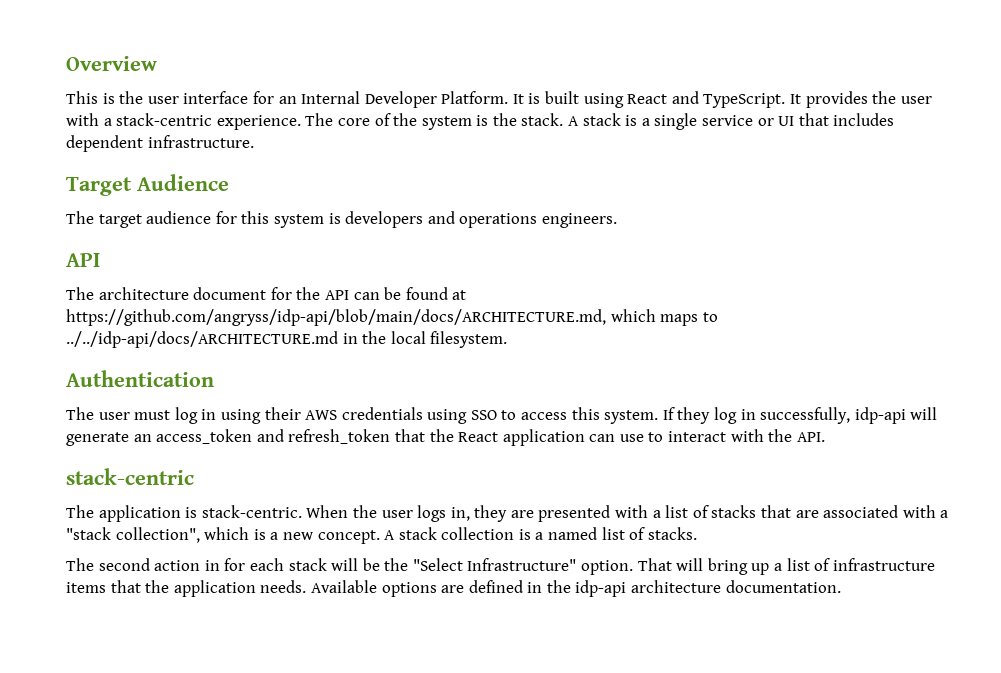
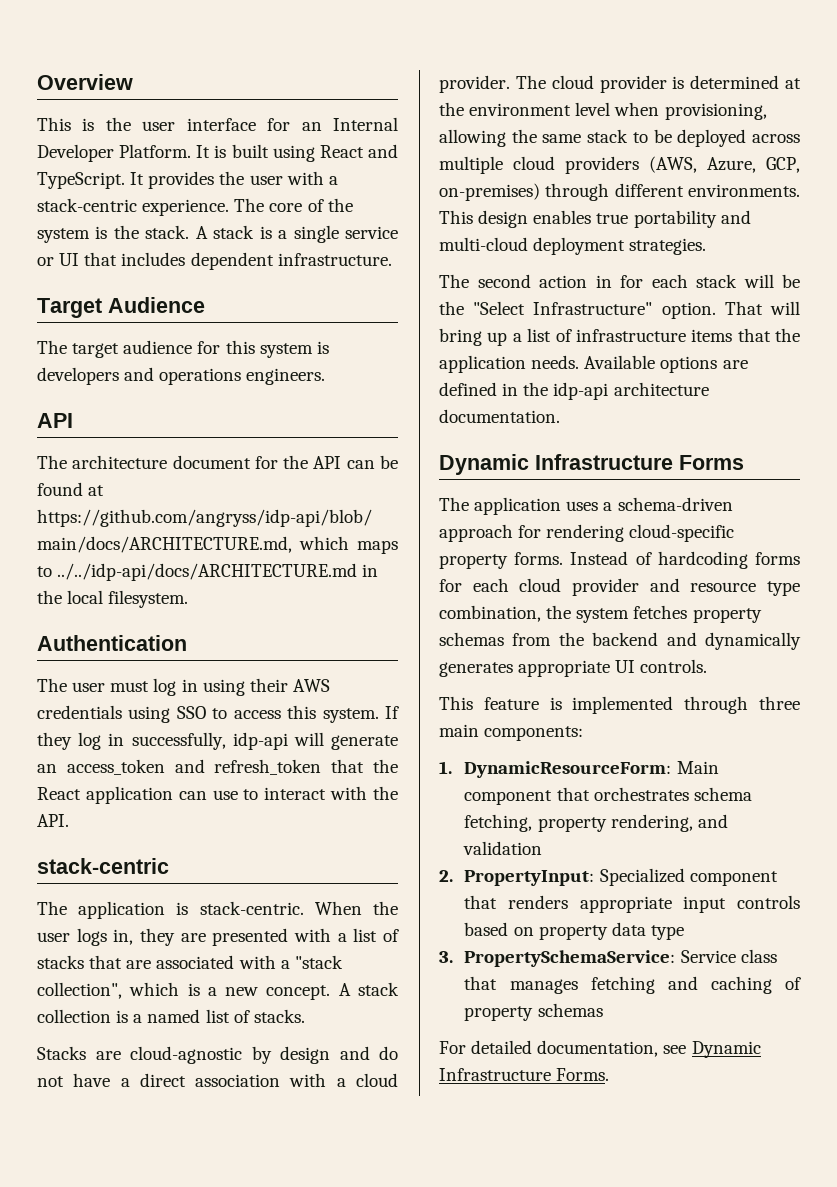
(697, 533) none -> [37,1046,398,1064] [37,1073,398,1087] [439,75,801,93] [439,102,767,120] [439,129,800,147] [439,156,800,174] [439,183,800,201] [439,210,751,228] [439,237,707,255] // Stacks are cloud-agnostic by design and do not have a direct association with a cloud provider. The cloud provider is determined at the environment level when provisioning, allowing the same stack to be deployed across multiple cloud providers (AWS, Azure, GCP, on-premises) through different environments. This design enables true portability and multi-cloud deployment strategies.
(841, 586) none -> [439,454,744,475] [439,497,733,515] [439,524,735,542] [439,551,800,569] [439,578,800,596] [439,605,762,623] [439,632,801,650] [439,659,708,677] [439,696,800,714] [439,724,584,741] [439,761,719,778] [464,787,752,805] [464,814,728,832] [463,841,543,855] [439,868,778,886] [464,895,800,913] [464,922,684,940] [439,949,777,967] [464,976,801,994] [464,1003,603,1021] [439,1040,761,1058] [439,1068,610,1081] // Dynamic Infrastructure Forms // The application uses a schema-driven approach for rendering cloud-specific property forms. Instead of hardcoding forms for each cloud provider and resource type combination, the system fetches property schemas from the backend and dynamically generates appropriate UI controls. // This feature is implemented through three main components: // 1. DynamicResourceForm: Main component that orchestrates schema fetching, property rendering, and validation // 2. PropertyInput: Specialized component that renders appropriate input controls based on property data type // 3. PropertySchemaService: Service class that manages fetching and caching of property schemas // For detailed documentation, see Dynamic Infrastructure Forms.

